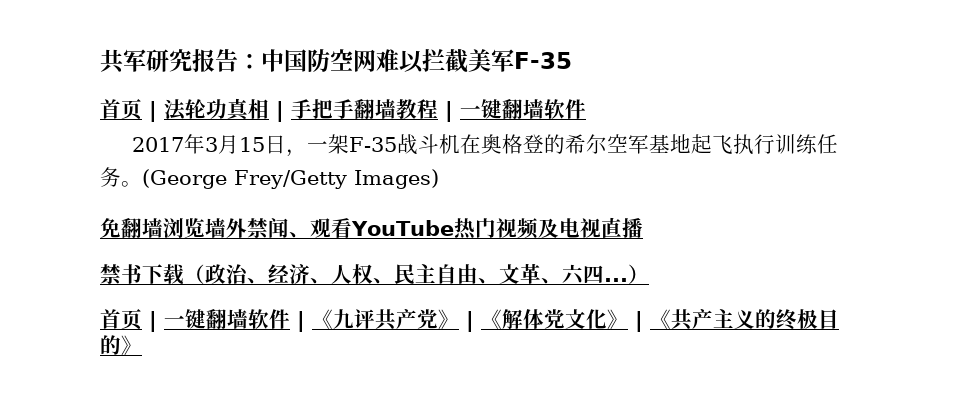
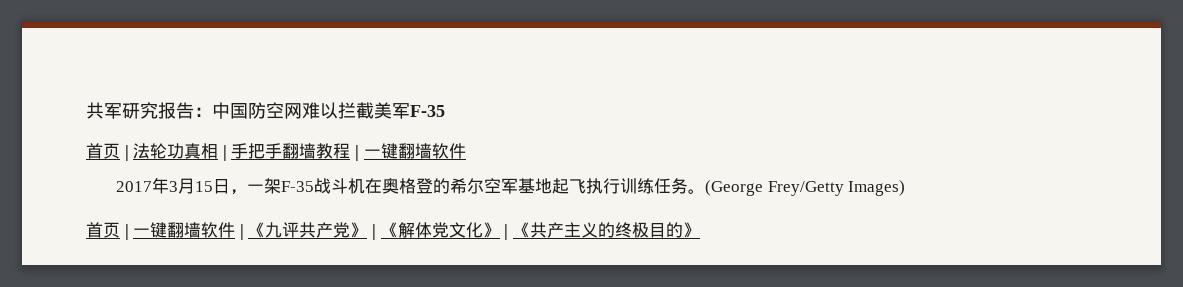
[100,217,643,240] [100,263,649,285] // 免翻墙浏览墙外禁闻、观看YouTube热门视频及电视直播 // 禁书下载（政治、经济、人权、民主自由、文革、六四...） -> (906, 188) none

